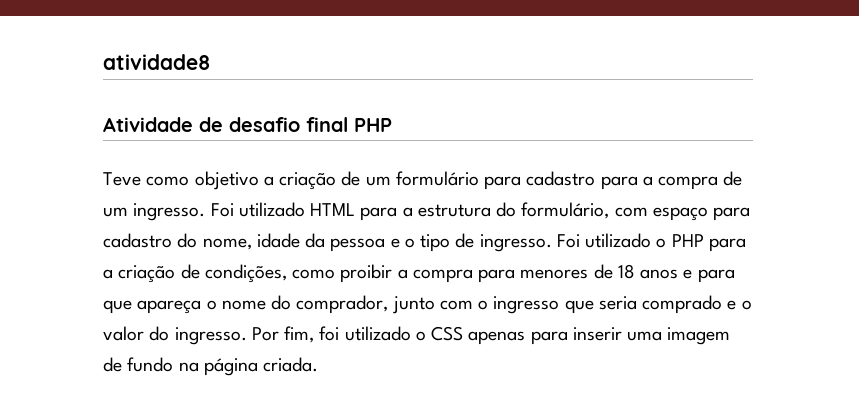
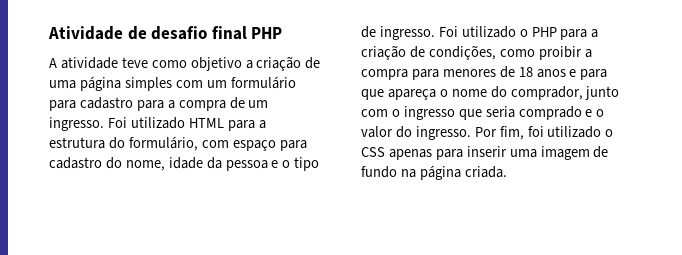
[103,54,210,70] atividade8 // -> (48, 33) none
[103,172,141,186] Teve -> [49,57,148,69] A atividade teve
(361, 178) none -> [49,76,203,91] uma página simples com

